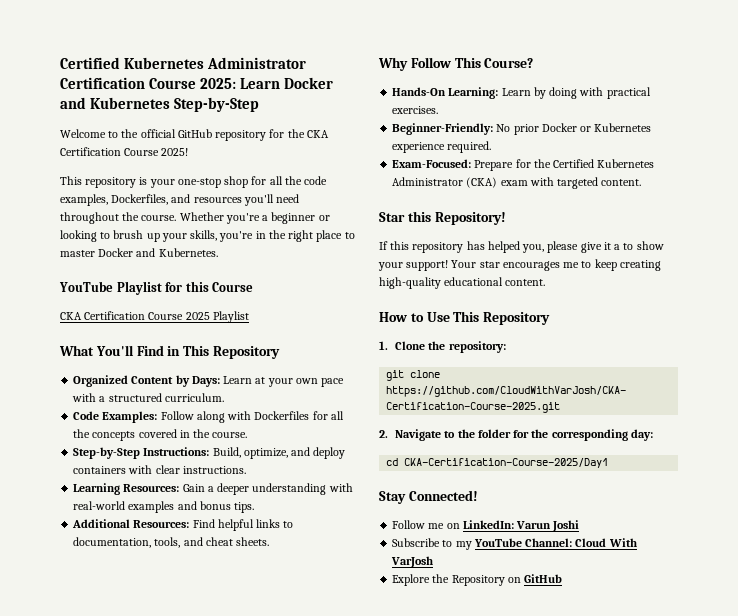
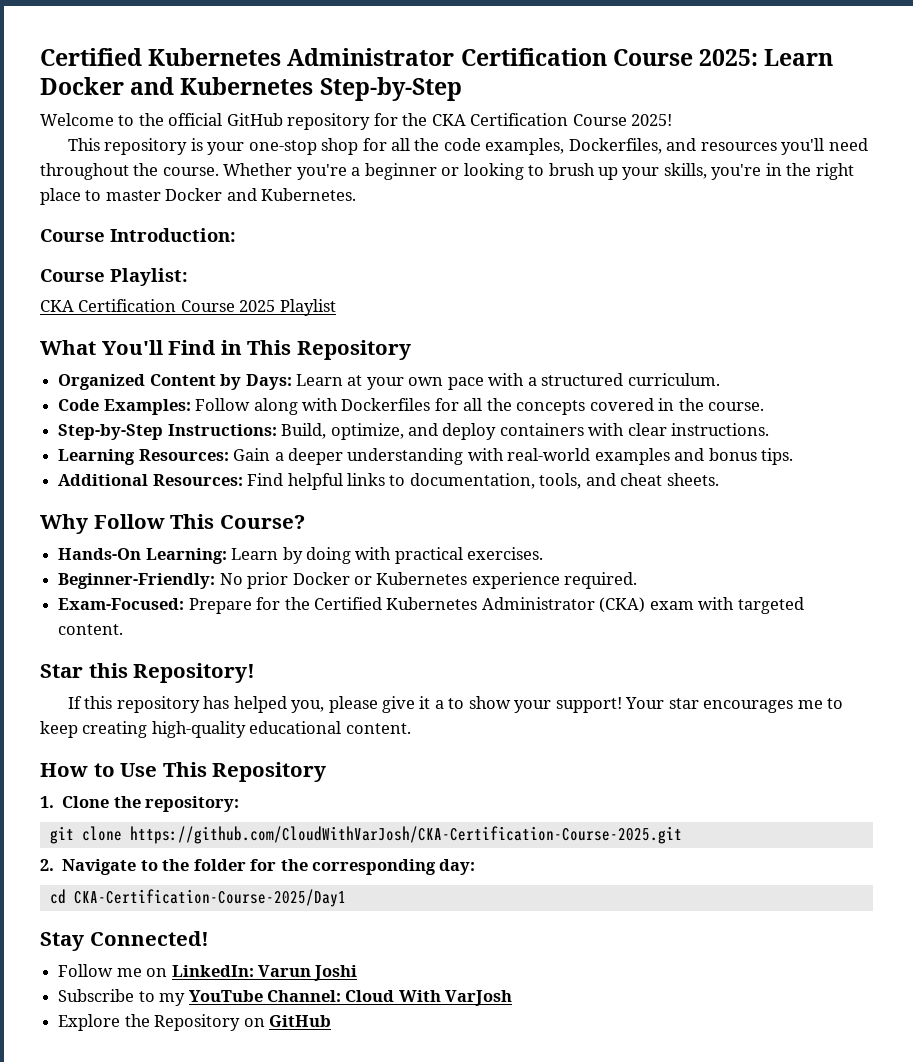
[59,281,254,295] YouTube Playlist for this Course -> [40,228,236,242] [40,268,188,286] Course Introduction: // Course Playlist:

